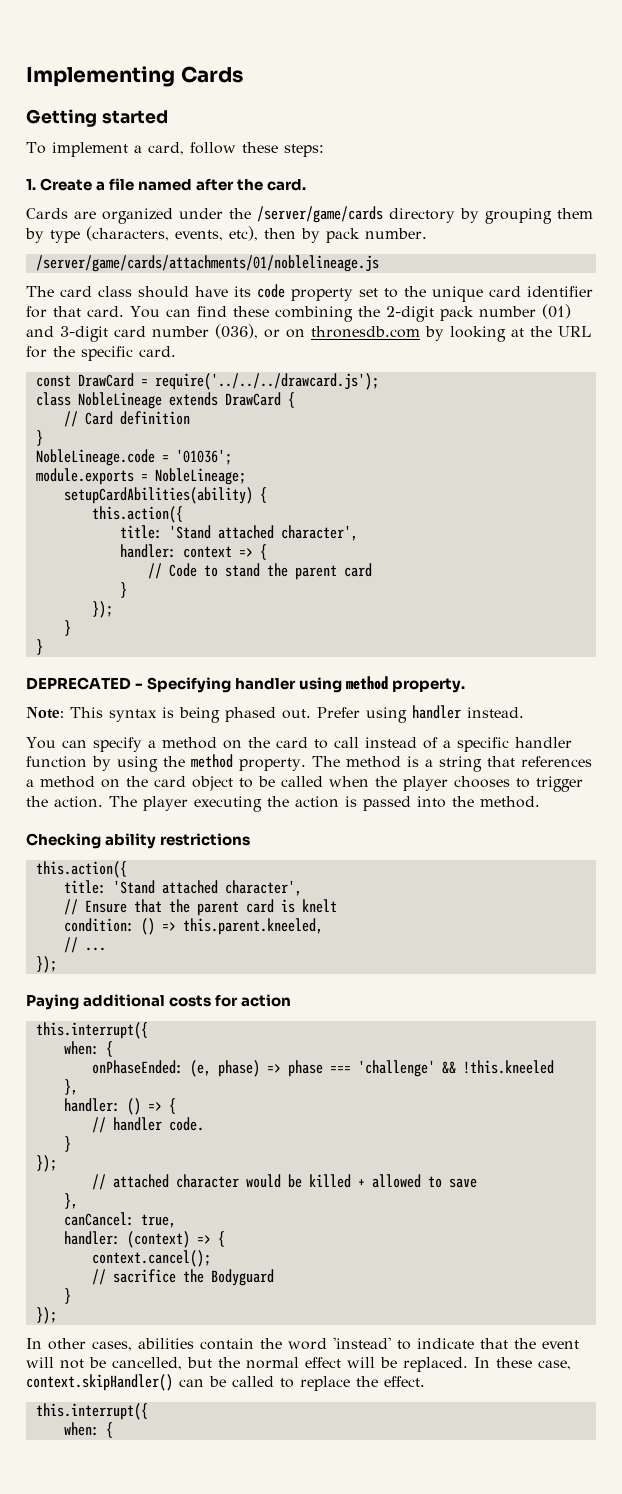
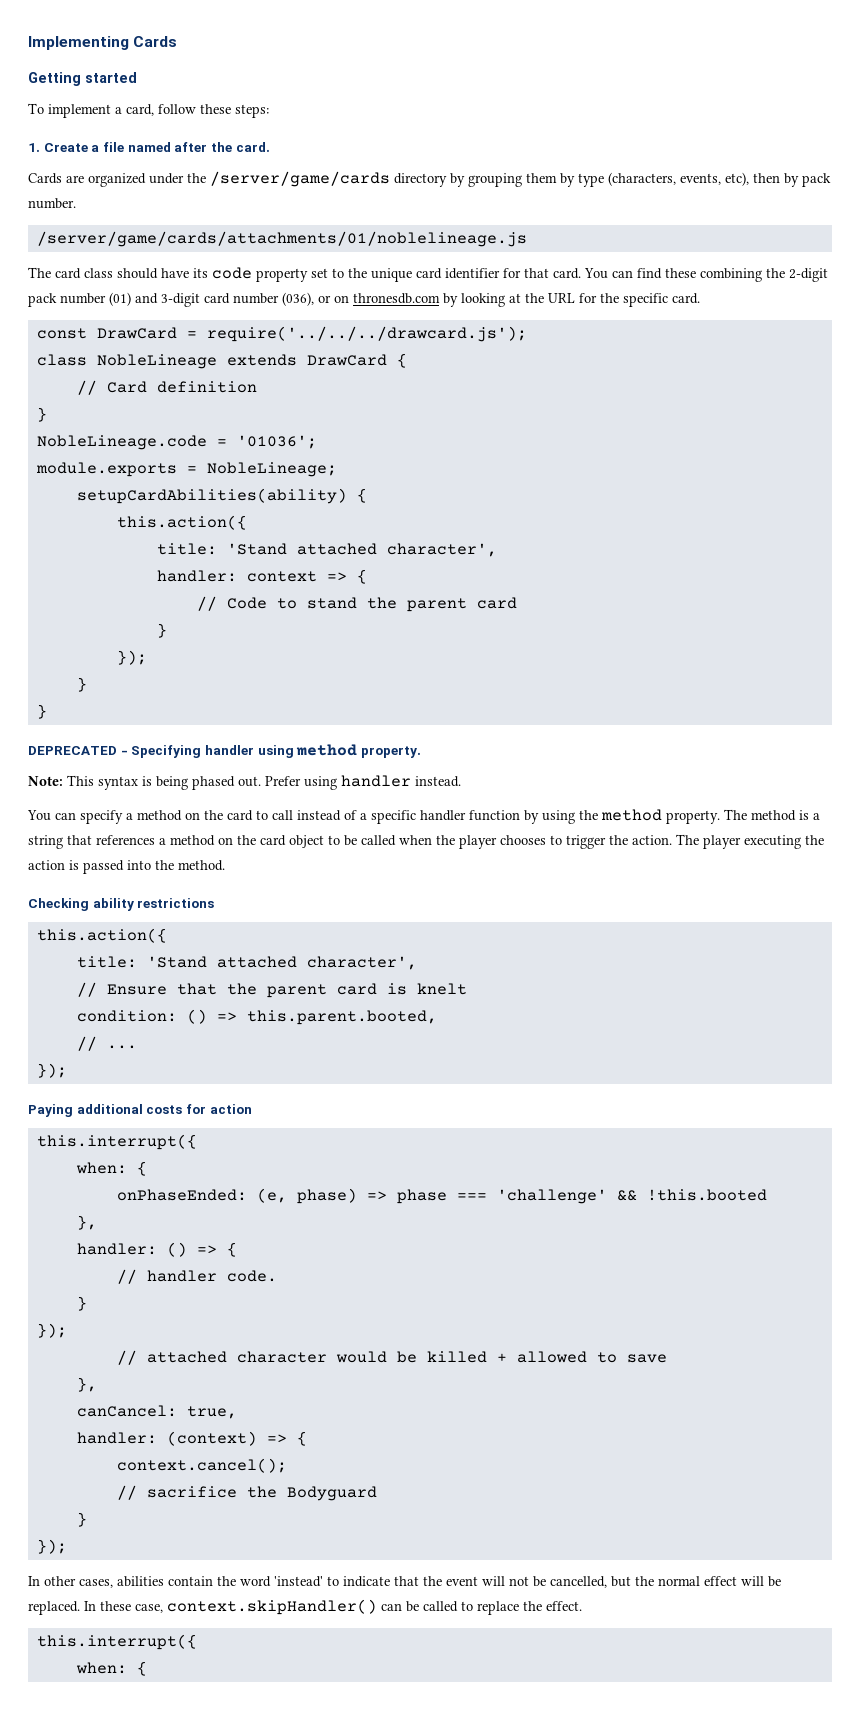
[182,918,323,935] this.parent.kneeled, -> [246,1010,437,1025] this.parent.booted,
[462,1060,554,1074] !this.kneeled -> [646,1189,767,1201] !this.booted

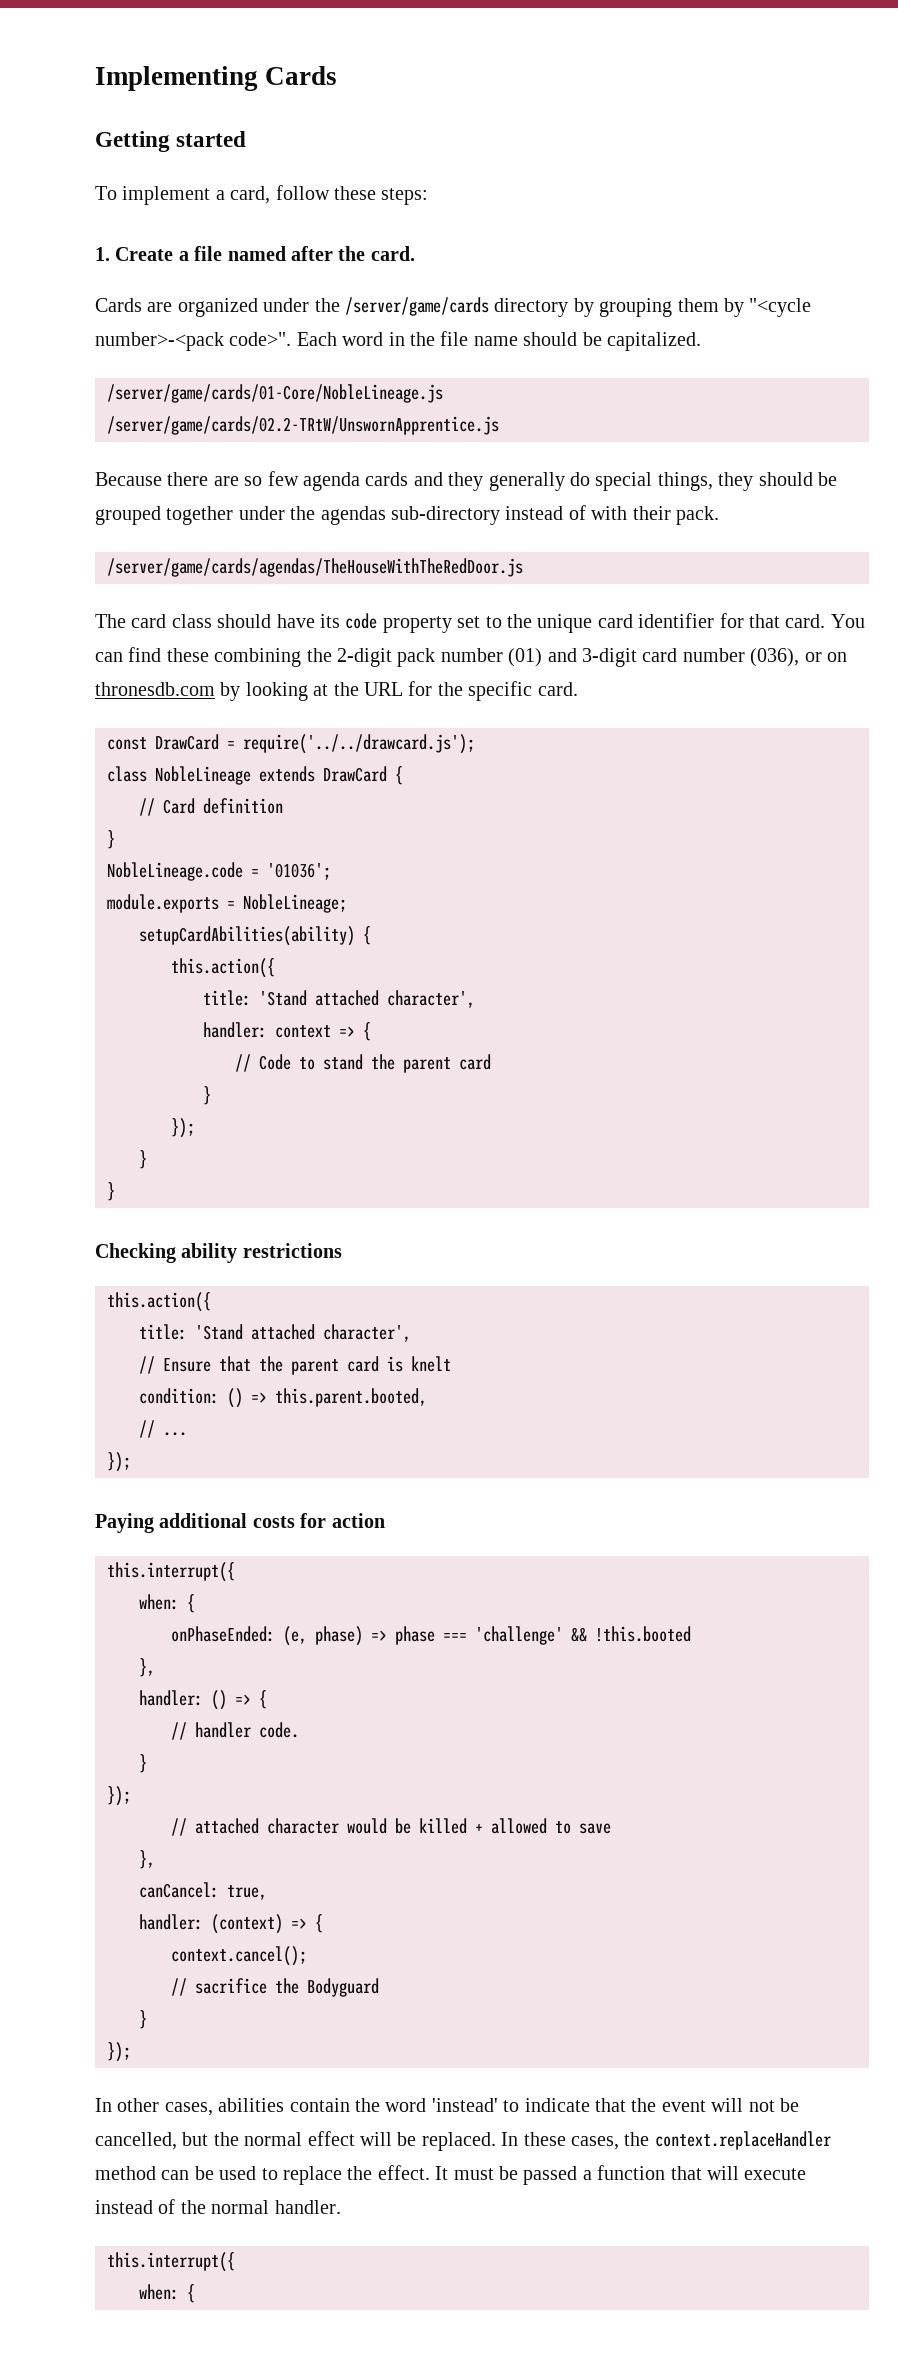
[578,172,831,187] [28,198,76,209] [36,231,527,247] type (characters, events, etc), then by pack number. // /server/game/cards/attachments/01/noblelineage.js -> [749,298,812,317] [95,331,701,351] [107,384,443,403] [107,416,499,435] [95,471,837,491] [95,505,719,525] [107,558,523,577] "<cycle number>-<pack code>". Each word in the file name should be capitalized. // /server/game/cards/01-Core/NobleLineage.js // /server/game/cards/02.2-TRtW/UnswornApprentice.js // Because there are so few agenda cards and they generally do special things, they should be grouped together under the agendas sub-directory instead of with their pack. // /server/game/cards/agendas/TheHouseWithTheRedDoor.js
[206,326,527,342] require('../../../drawcard.js'); -> [243,734,475,754] require('../../drawcard.js');
[28,744,421,758] [28,775,461,790] [27,809,820,824] [28,834,824,849] [28,860,225,874] // DEPRECATED - Specifying handler using method property. // Note: This syntax is being phased out. Prefer using handler instead. // You can specify a method on the card to call instead of a specific handler function by using the method property. The method is a string that references a method on the card object to be called when the player chooses to trigger the action. The player executing the action is passed into the method. -> (115, 1191) none
[135,1599,377,1615] case, context.skipHandler() -> [570,2131,831,2150] [95,2166,156,2180] cases, the context.replaceHandler method
[423,1601,458,1612] called -> [219,2166,257,2180] used
(582, 1606) none -> [435,2165,807,2185] [95,2199,341,2214] It must be passed a function that will execute instead of the normal handler.

